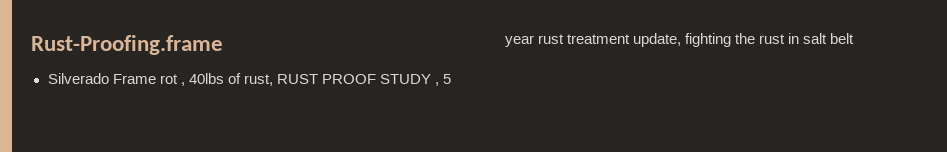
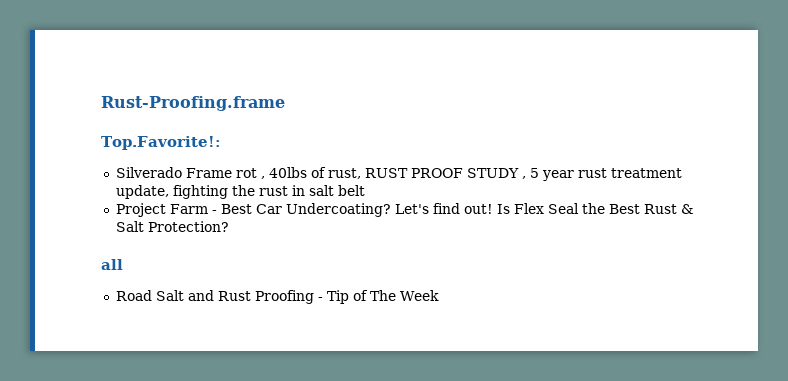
(223, 45) none -> [101,136,221,150] // Top.Favorite!:
(854, 38) none -> [115,203,693,217] [115,221,229,232] [101,259,123,270] [115,290,439,304] // Project Farm - Best Car Undercoating? Let's find out! Is Flex Seal the Best Rust & Salt Protection? // all // Road Salt and Rust Proofing - Tip of The Week

